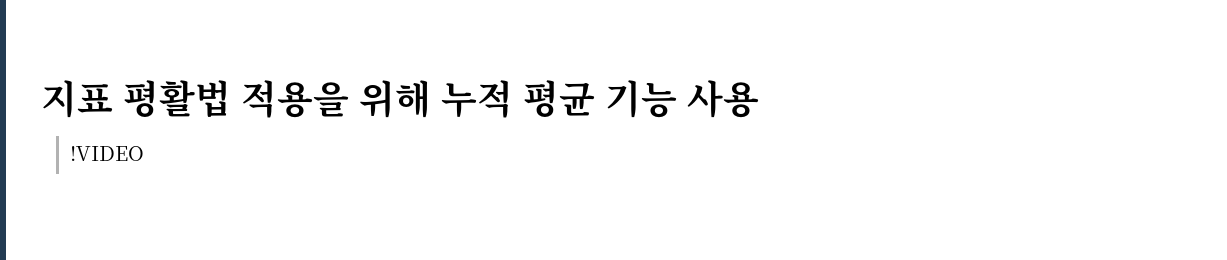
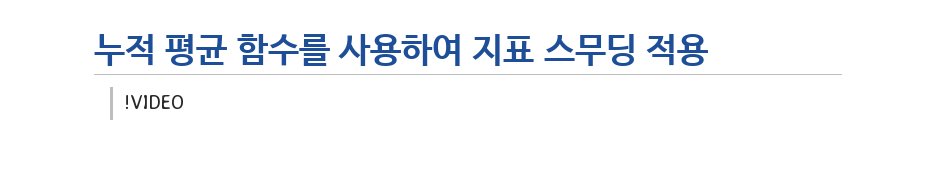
[41,80,759,118] 지표 평활법 적용을 위해 누적 평균 기능 사용 -> [94,34,708,66] 누적 평균 함수를 사용하여 지표 스무딩 적용

